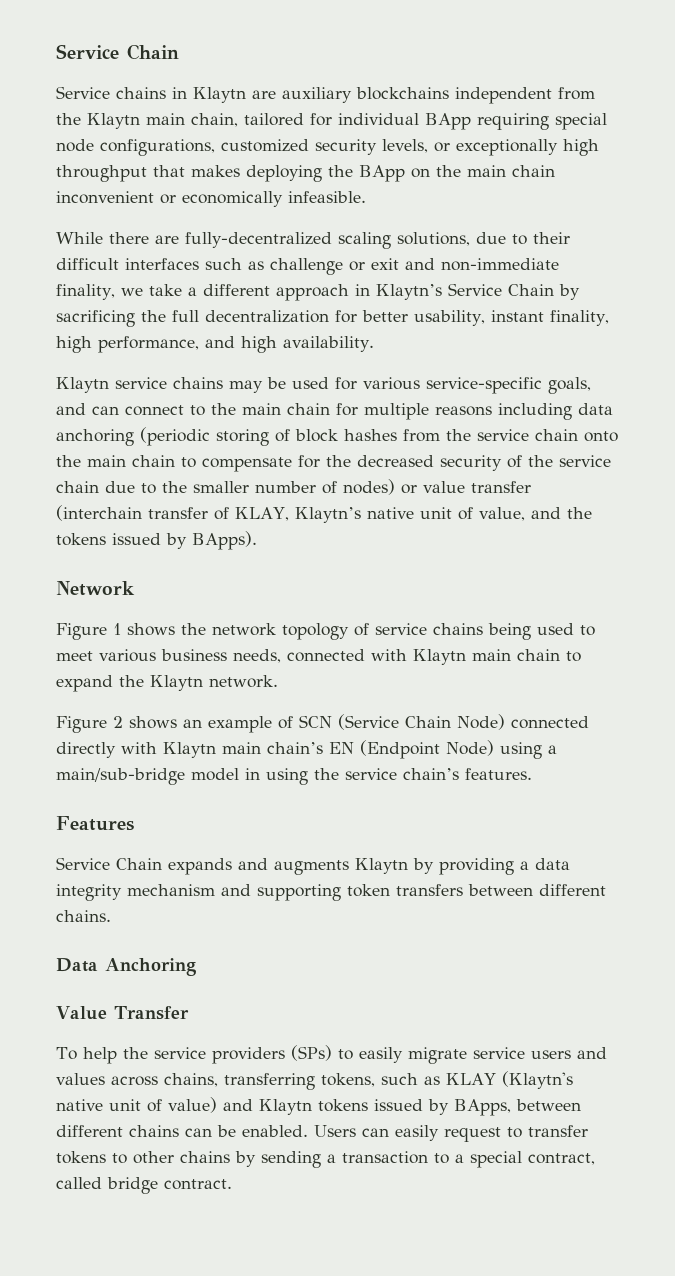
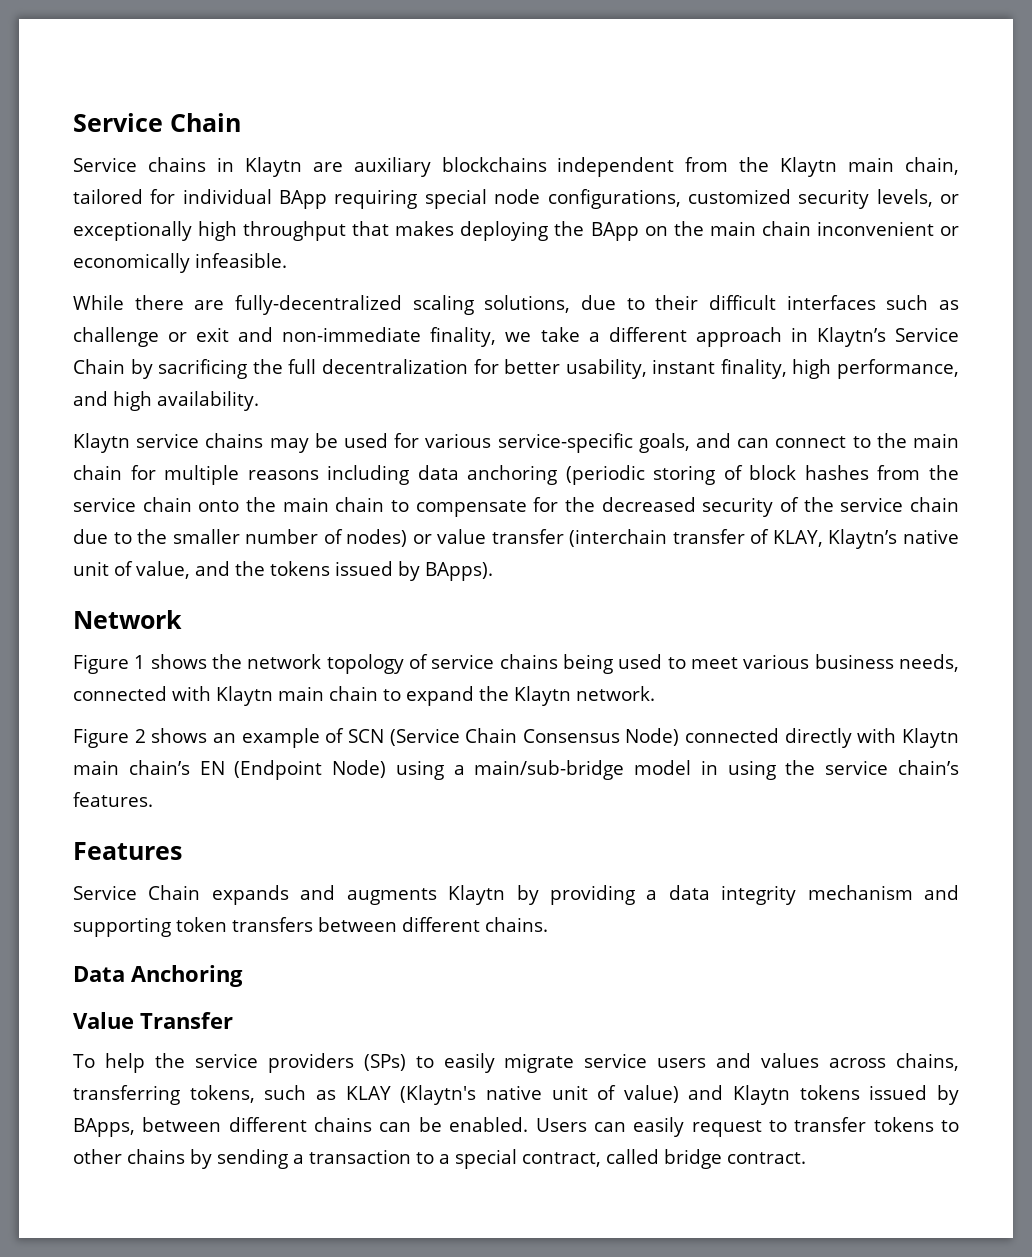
(451, 722) none -> [522,729,620,743] Consensus

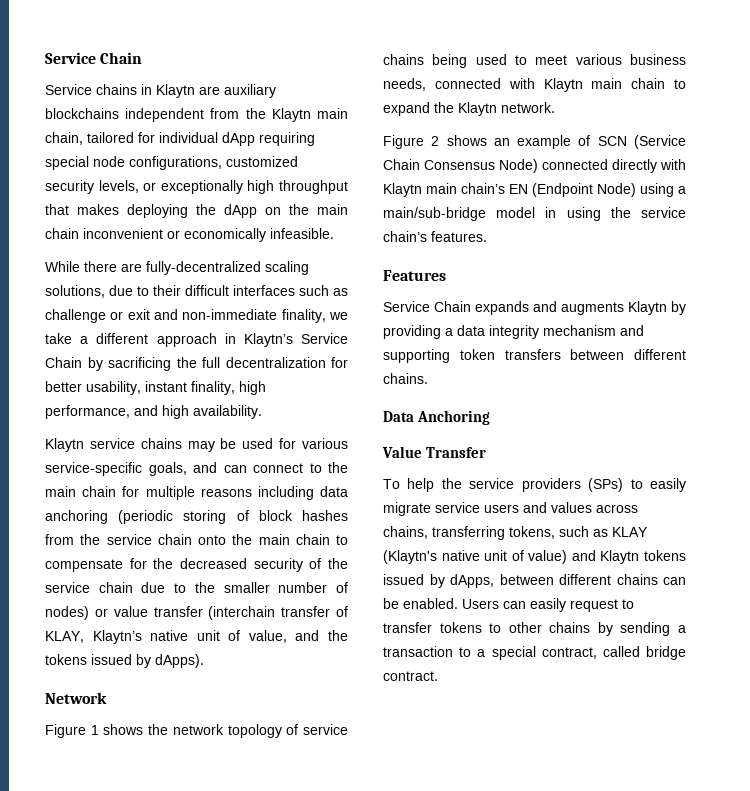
[279,190,328,209] BApp -> [222,132,255,146] dApp
[590,222,639,241] BApp -> [224,204,257,218] dApp
[425,562,493,581] BApps). -> [155,654,204,668] dApps).
[73,1118,135,1137] BApps, -> [450,574,494,588] dApps,

